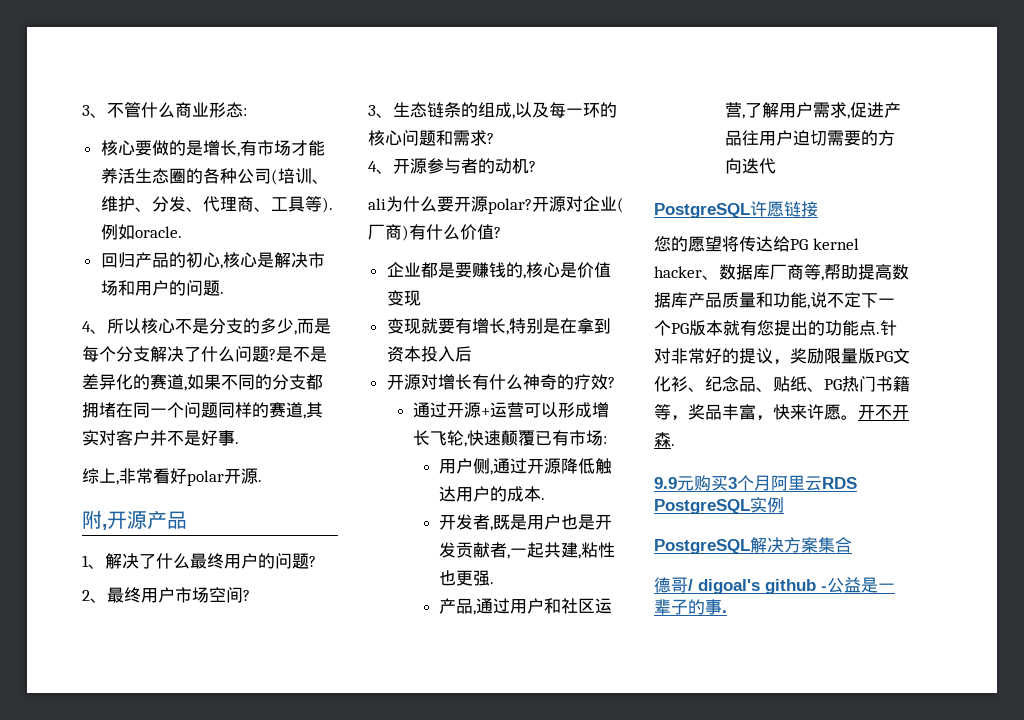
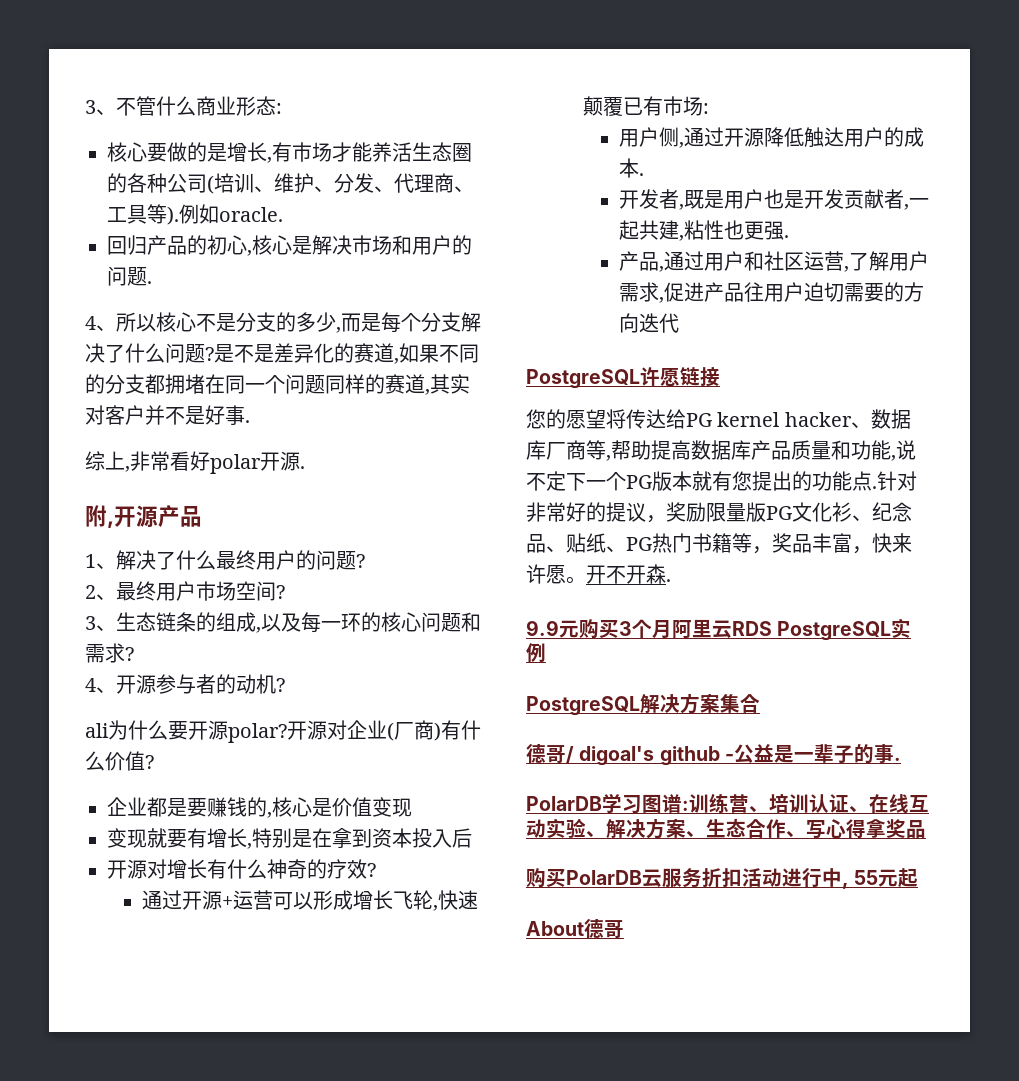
(727, 611) none -> [526,793,929,814] [526,818,926,839] [526,868,919,889] [526,918,624,939] // PolarDB学习图谱:训练营、培训认证、在线互动实验、解决方案、生态合作、写心得拿奖品 // 购买PolarDB云服务折扣活动进行中, 55元起 // About德哥

